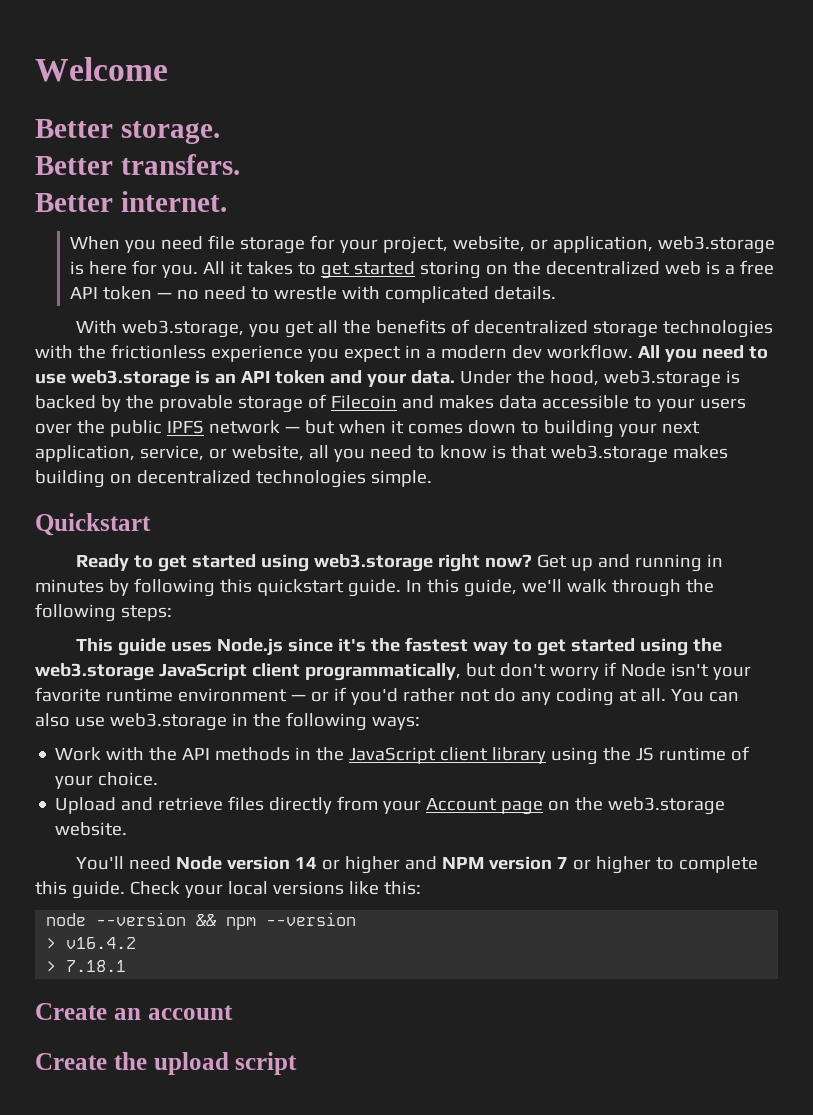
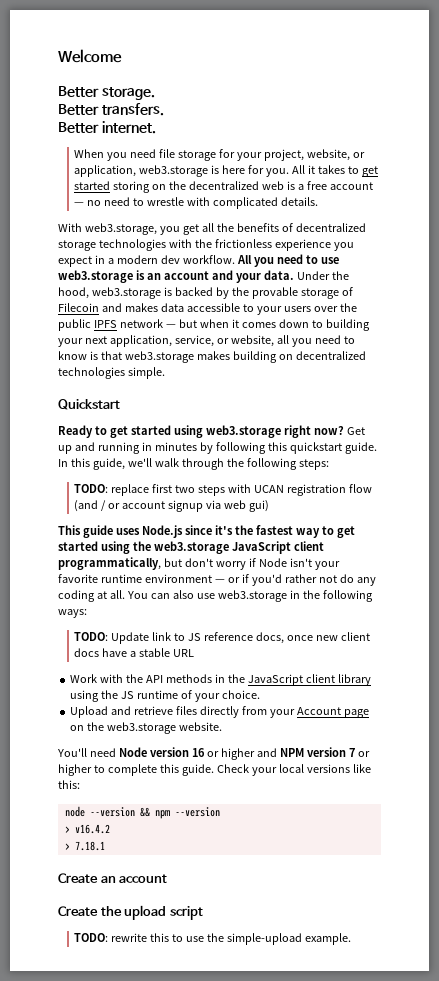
[70,286,153,300] API token -> [330,182,374,190] account
[240,370,325,384] API token -> [163,271,209,280] account
(172, 613) none -> [74,484,373,496] [74,500,270,512] // TODO: replace first two steps with UCAN registration flow (and / or account signup via web gui)
(420, 723) none -> [74,632,371,644] [74,648,195,657] // TODO: Update link to JS reference docs, once new client docs have a stable URL
[295,857,318,869] 14 -> [191,748,205,757] 16
(298, 1063) none -> [74,933,352,945] // TODO: rewrite this to use the simple-upload example.

